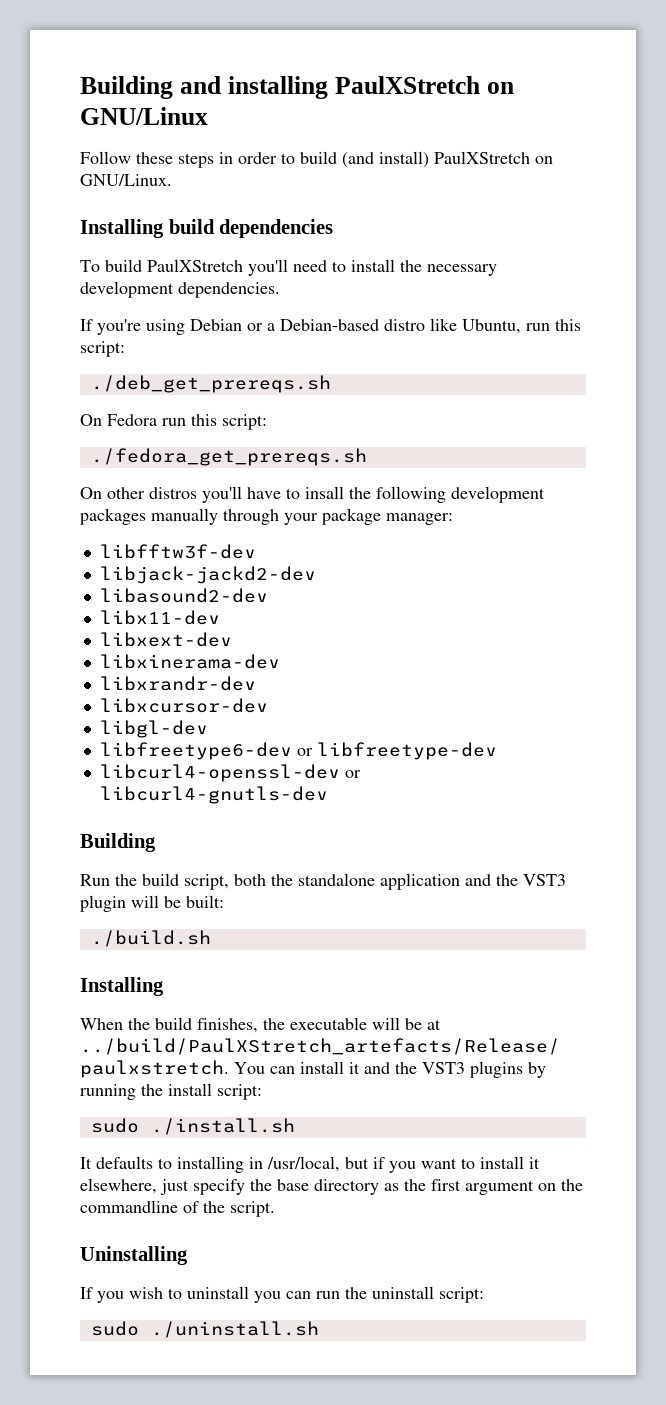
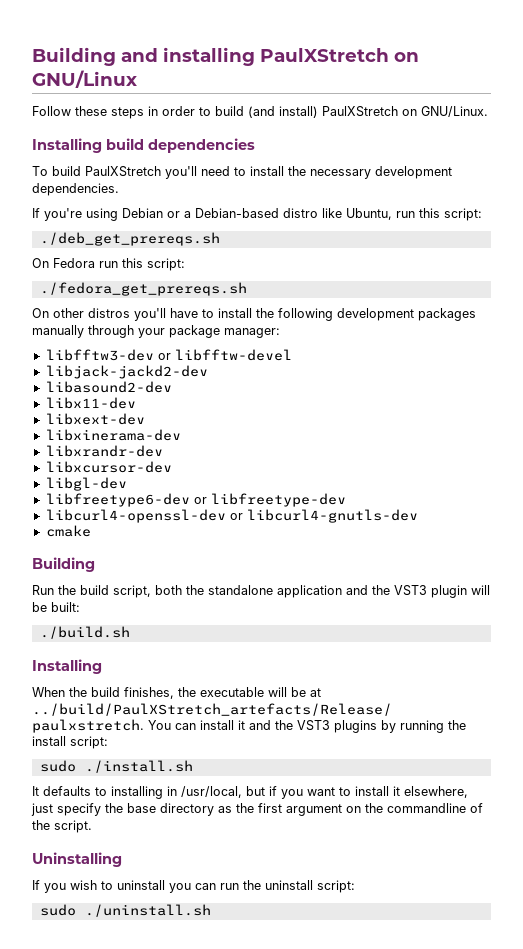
[305,486,344,499] insall -> [218,308,252,318] install
[99,544,256,559] libfftw3f-dev -> [45,349,292,361] libfftw3-dev or libfftw-devel
(328, 795) none -> [45,525,91,537] // cmake

